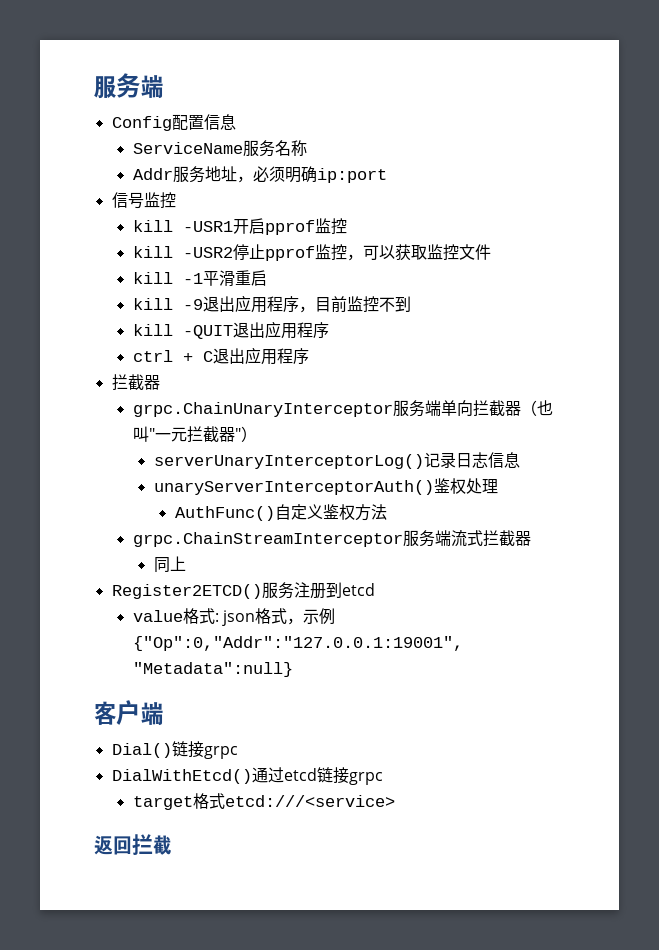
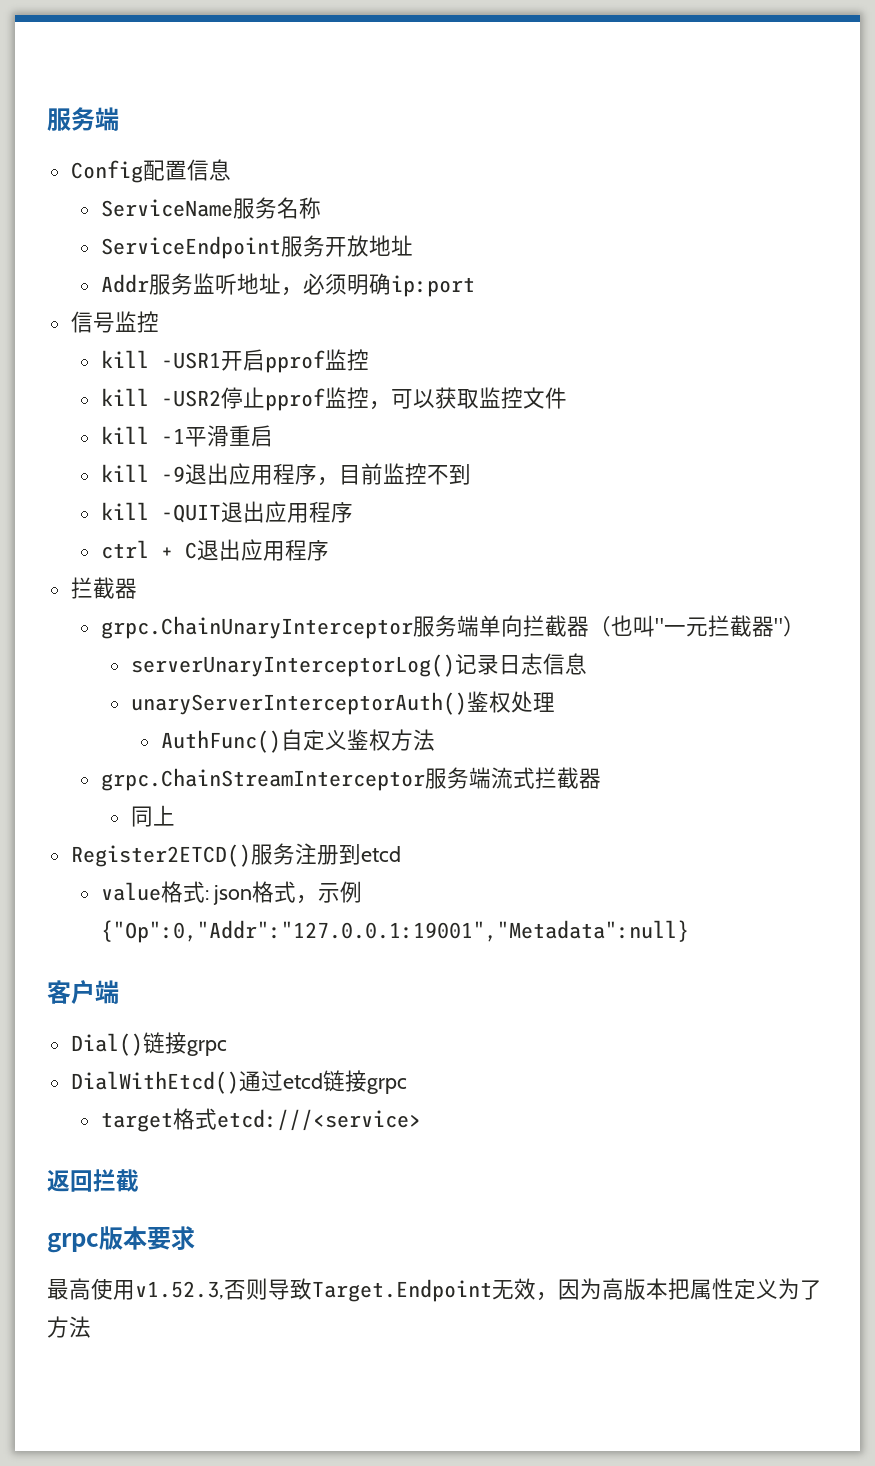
(307, 148) none -> [100,235,413,259] // ServiceEndpoint服务开放地址
(205, 174) none -> [192,273,237,295] 监听
(172, 845) none -> [47,1226,195,1253] [47,1278,822,1302] [47,1316,91,1338] // grpc版本要求 // 最高使用v1.52.3,否则导致Target.Endpoint无效，因为高版本把属性定义为了方法

